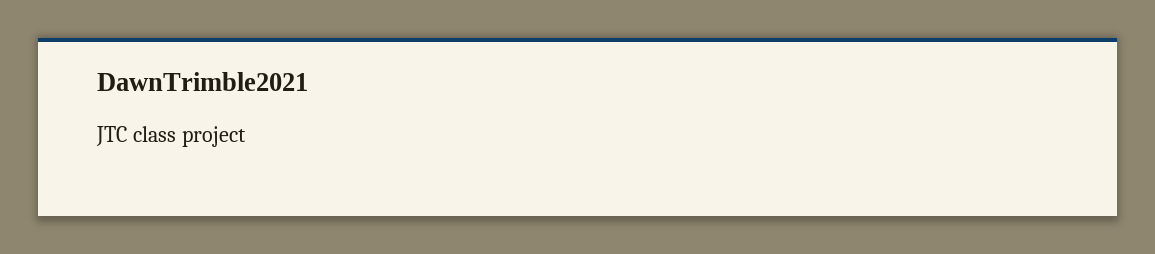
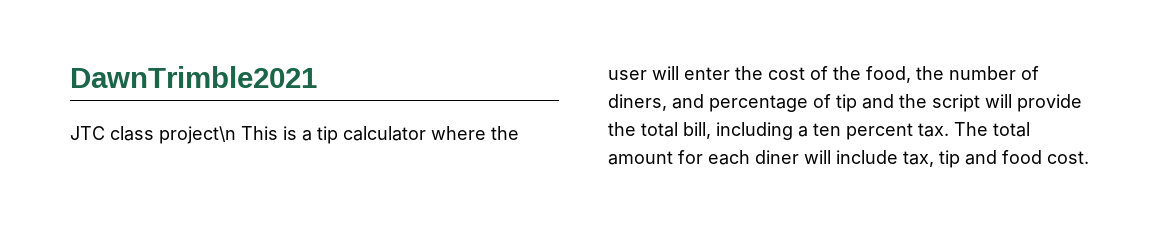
[181,126,246,147] project -> [159,126,519,144] [608,66,1039,83] [608,94,1082,112] [608,122,1030,140] [608,150,1089,168] project\n This is a tip calculator where the user will enter the cost of the food, the number of diners, and percentage of tip and the script will provide the total bill, including a ten percent tax. The total amount for each diner will include tax, tip and food cost.

